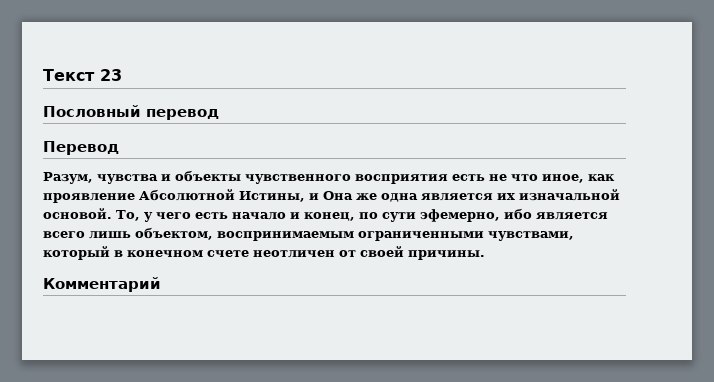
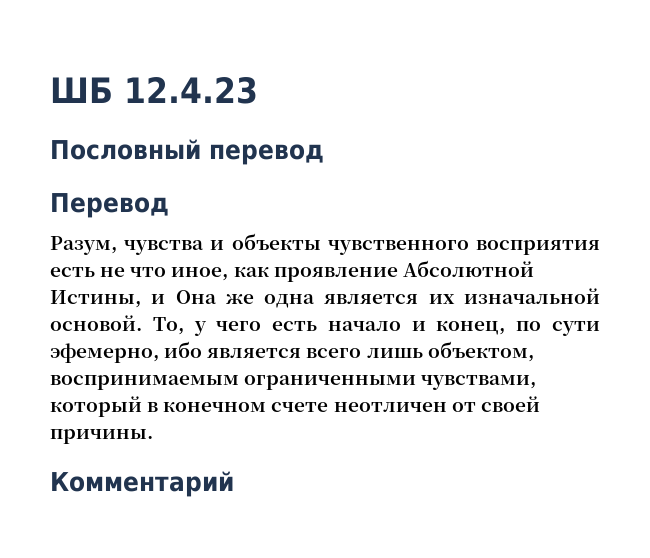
[43,69,122,81] Текст 23 -> [50,77,258,104] ШБ 12.4.23

